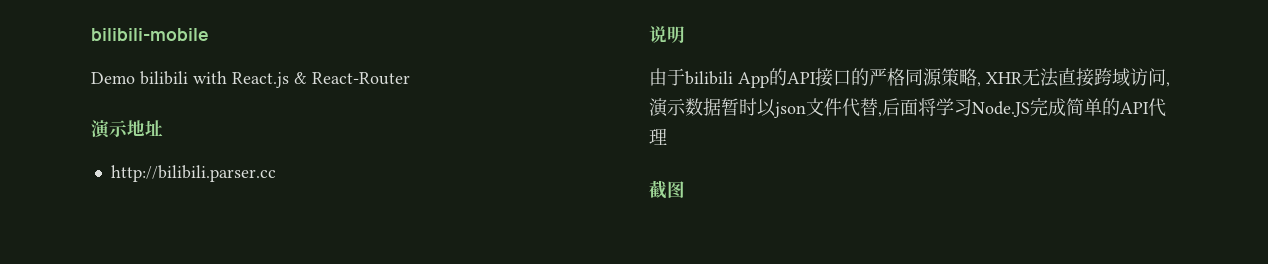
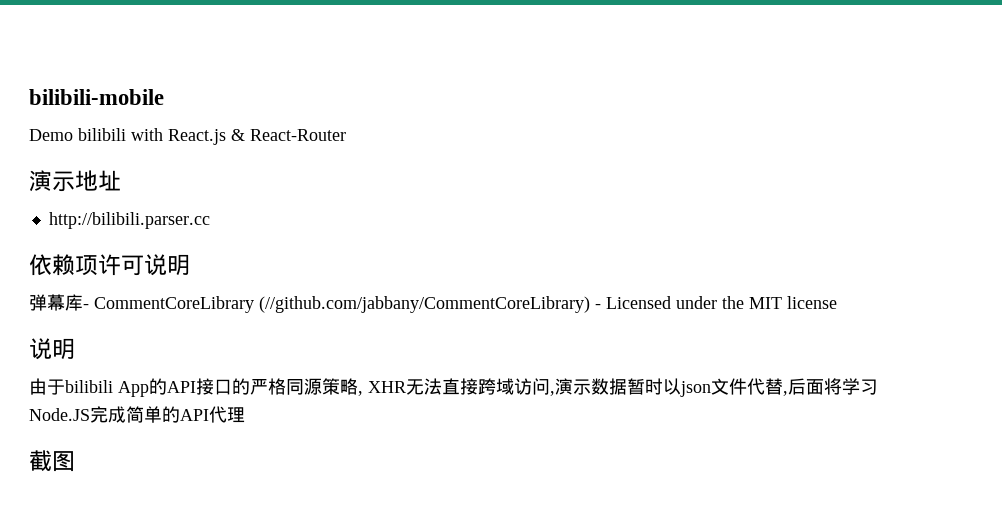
(276, 173) none -> [29,254,190,276] [29,294,837,313] // 依赖项许可说明 // 弹幕库- CommentCoreLibrary (//github.com/jabbany/CommentCoreLibrary) - Licensed under the MIT license

